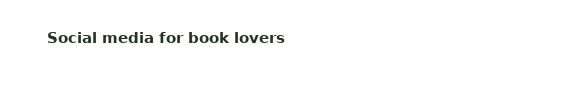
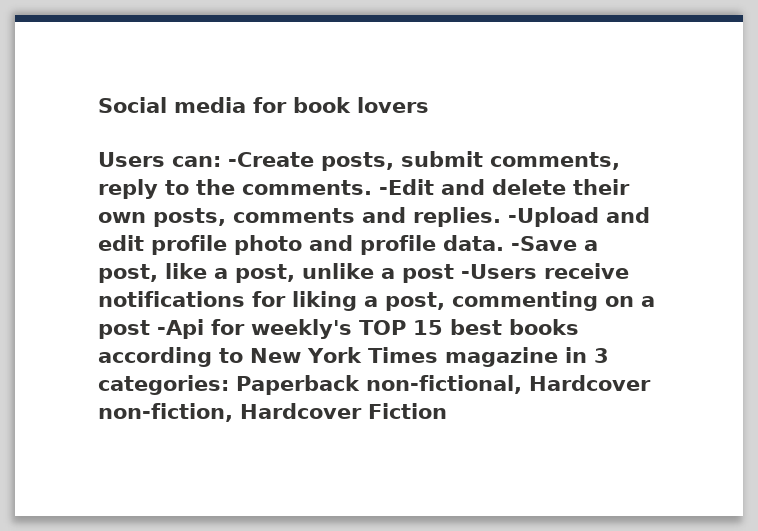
(285, 37) none -> [98,151,620,171] [98,179,630,199] [98,207,650,227] [98,235,598,255] [98,263,629,283] [98,291,655,311] [98,319,579,339] [98,347,609,367] [98,375,651,395] [98,403,447,422] // Users can: -Create posts, submit comments, reply to the comments. -Edit and delete their own posts, comments and replies. -Upload and edit profile photo and profile data. -Save a post, like a post, unlike a post -Users receive notifications for liking a post, commenting on a post -Api for weekly's TOP 15 best books according to New York Times magazine in 3 categories: Paperback non-fictional, Hardcover non-fiction, Hardcover Fiction

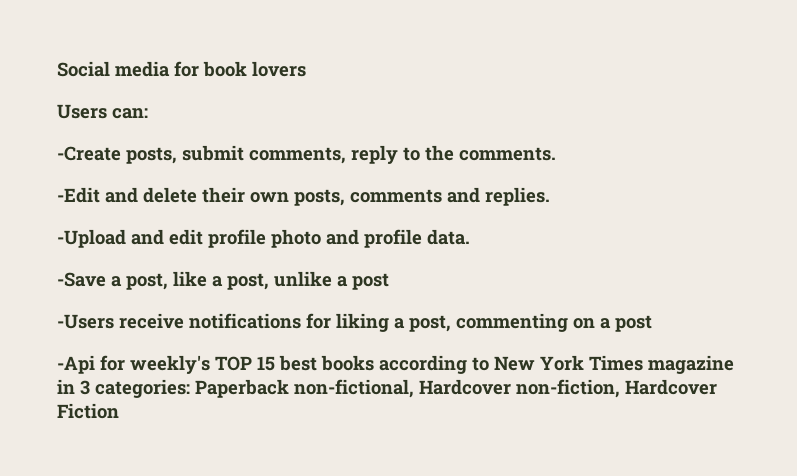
(221, 161) none -> (148, 113) //
(372, 187) none -> (556, 154) //
(501, 217) none -> (550, 196) //
(504, 243) none -> (470, 237) //
(454, 273) none -> (389, 281) //
(150, 329) none -> (652, 323) //

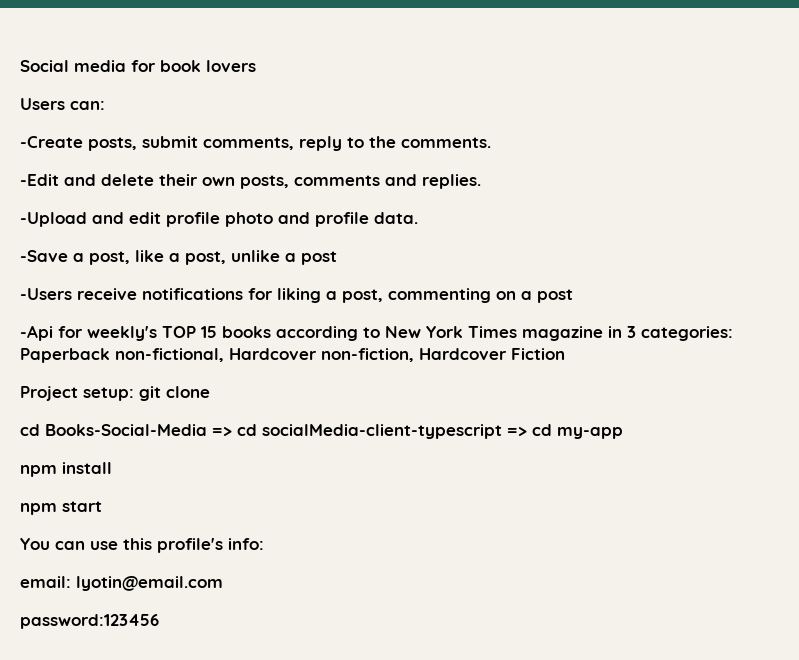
[279,355,317,371] best -> (217, 332) none
(119, 411) none -> [20,386,210,401] [20,424,623,439] [20,462,112,477] [20,501,102,515] [20,538,264,553] [20,576,223,591] [20,614,159,629] // Project setup: git clone // cd Books-Social-Media => cd socialMedia-client-typescript => cd my-app // npm install // npm start // You can use this profile's info: // email: lyotin@email.com // password:123456

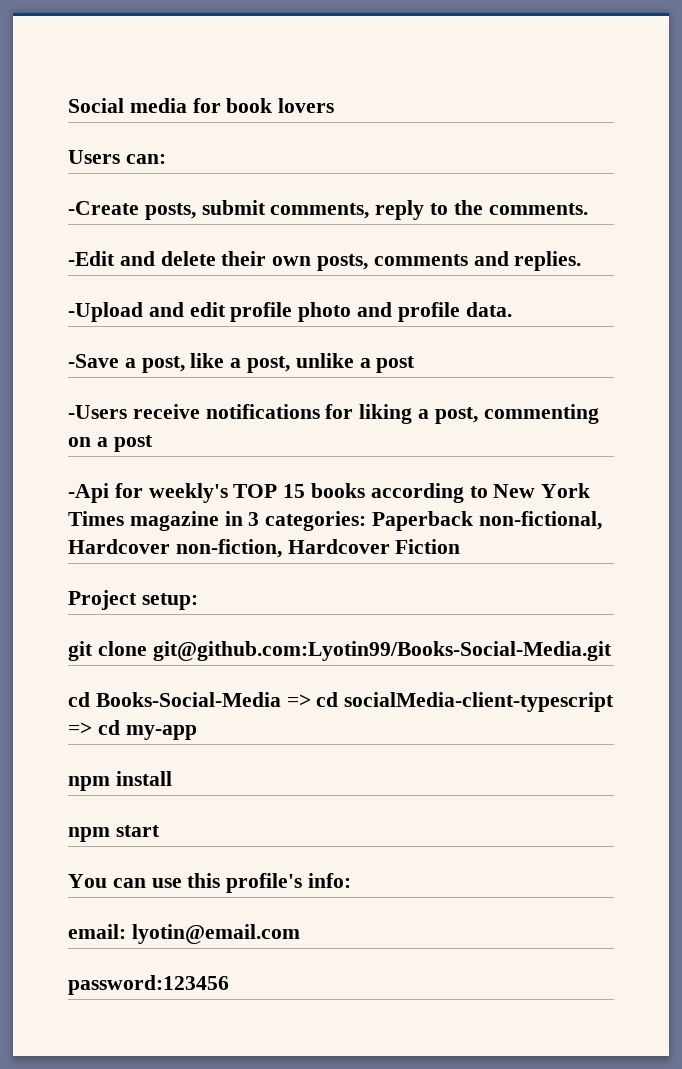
(134, 394) none -> (198, 601) //
(210, 392) none -> [152,641,612,661] git@github.com:Lyotin99/Books-Social-Media.git

